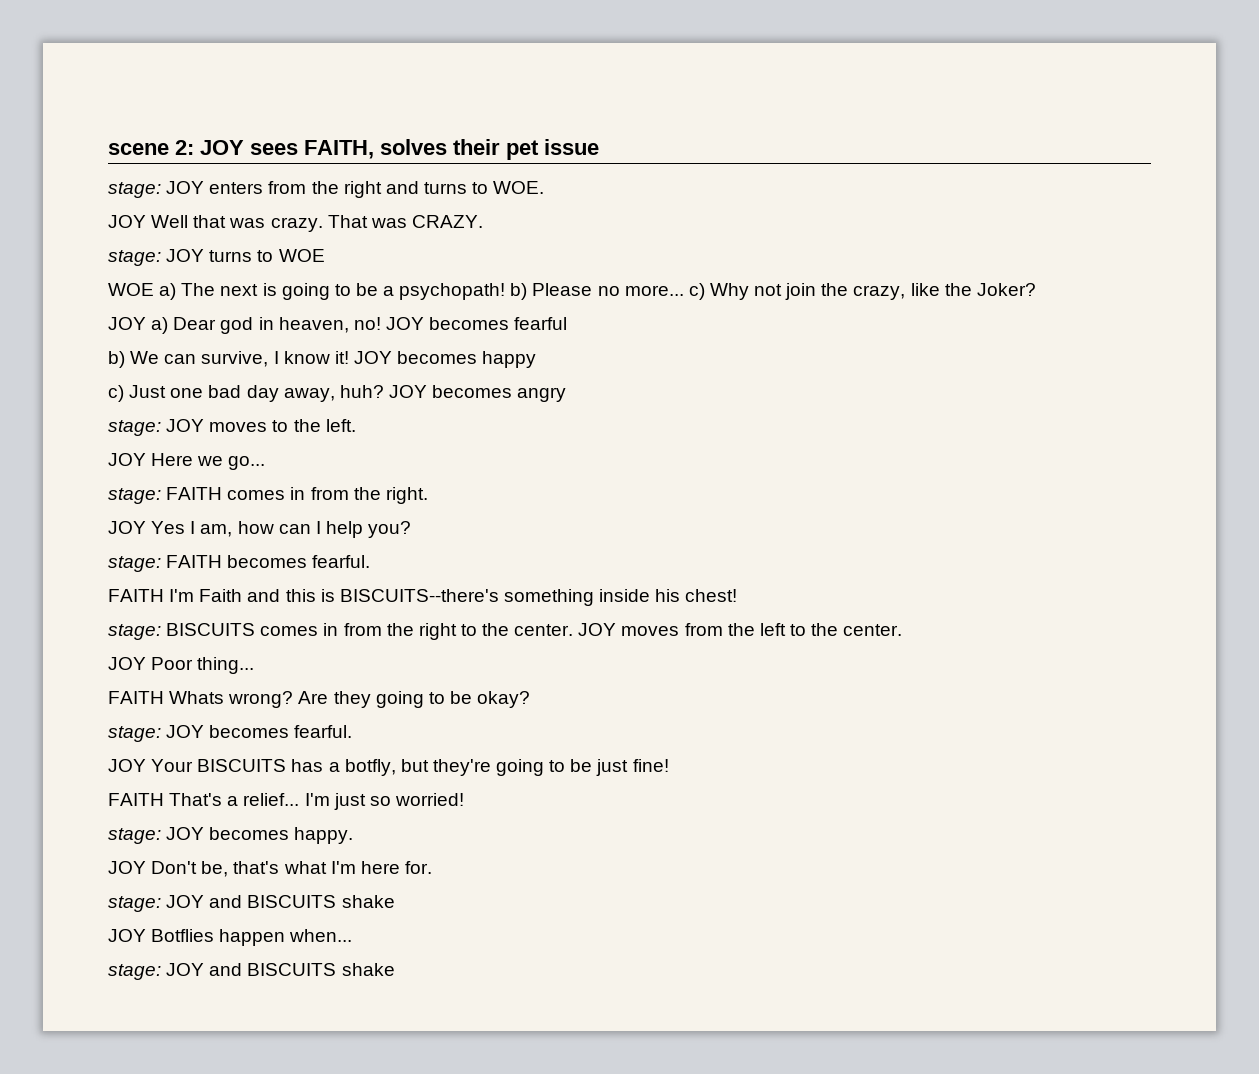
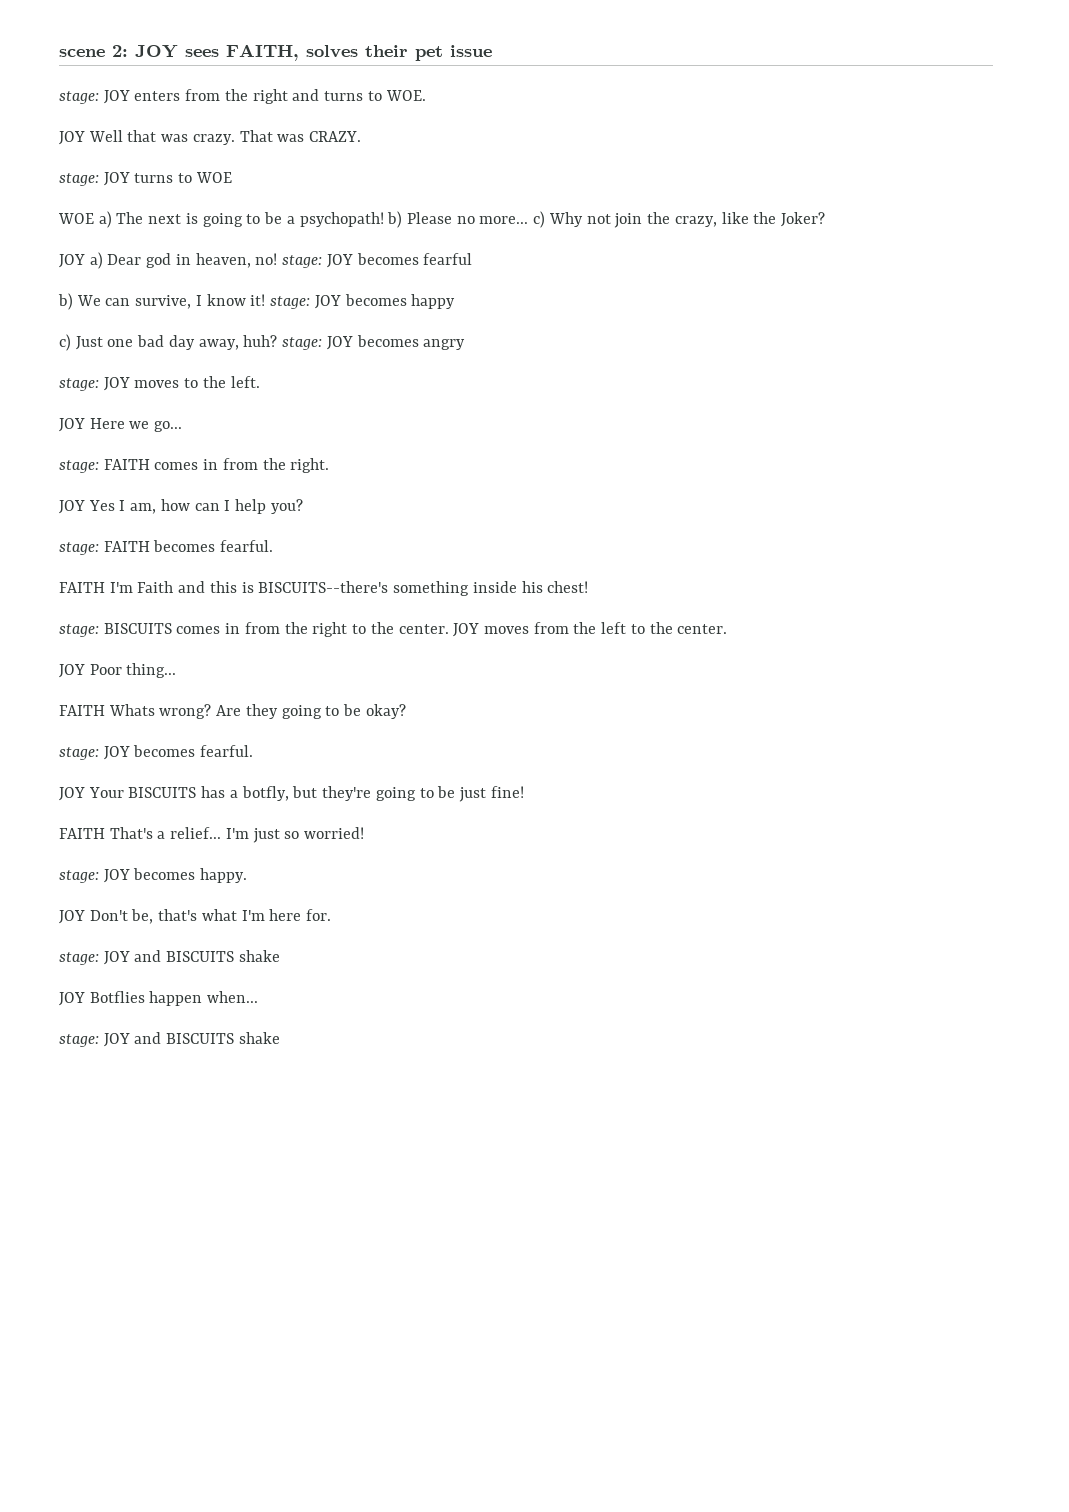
(381, 323) none -> [282,255,323,268] stage:
(349, 357) none -> [270,296,311,309] stage:
(384, 391) none -> [282,337,323,350] stage:

